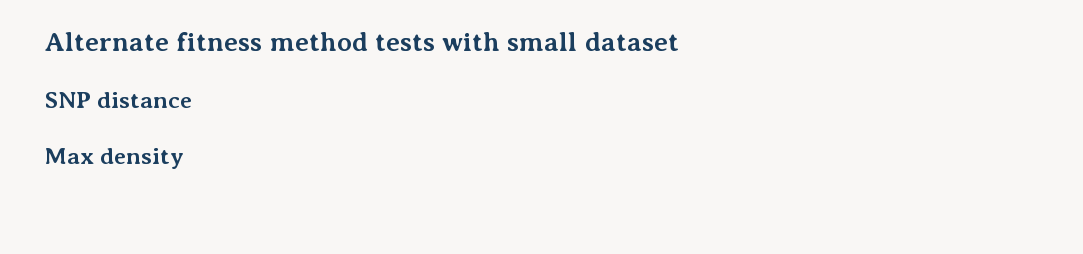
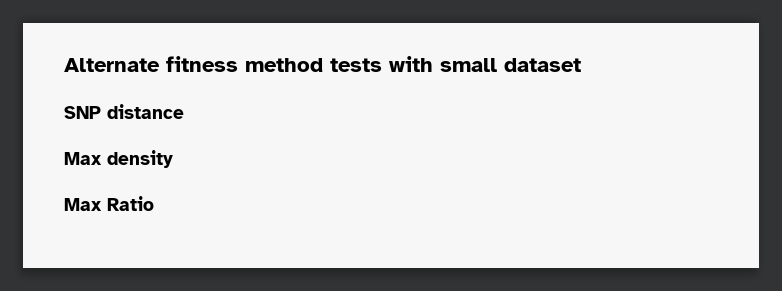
(185, 158) none -> [64,196,154,211] // Max Ratio

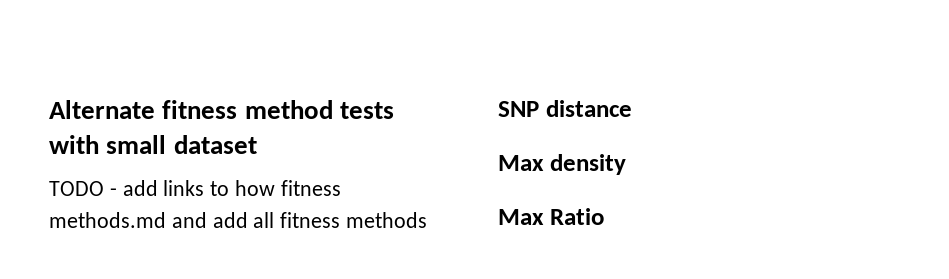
(581, 65) none -> [49,180,341,196] [49,212,428,228] // TODO - add links to how fitness methods.md and add all fitness methods

